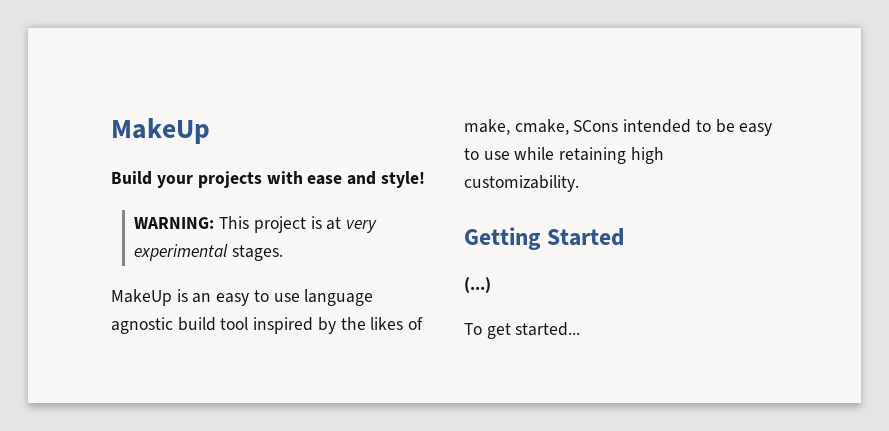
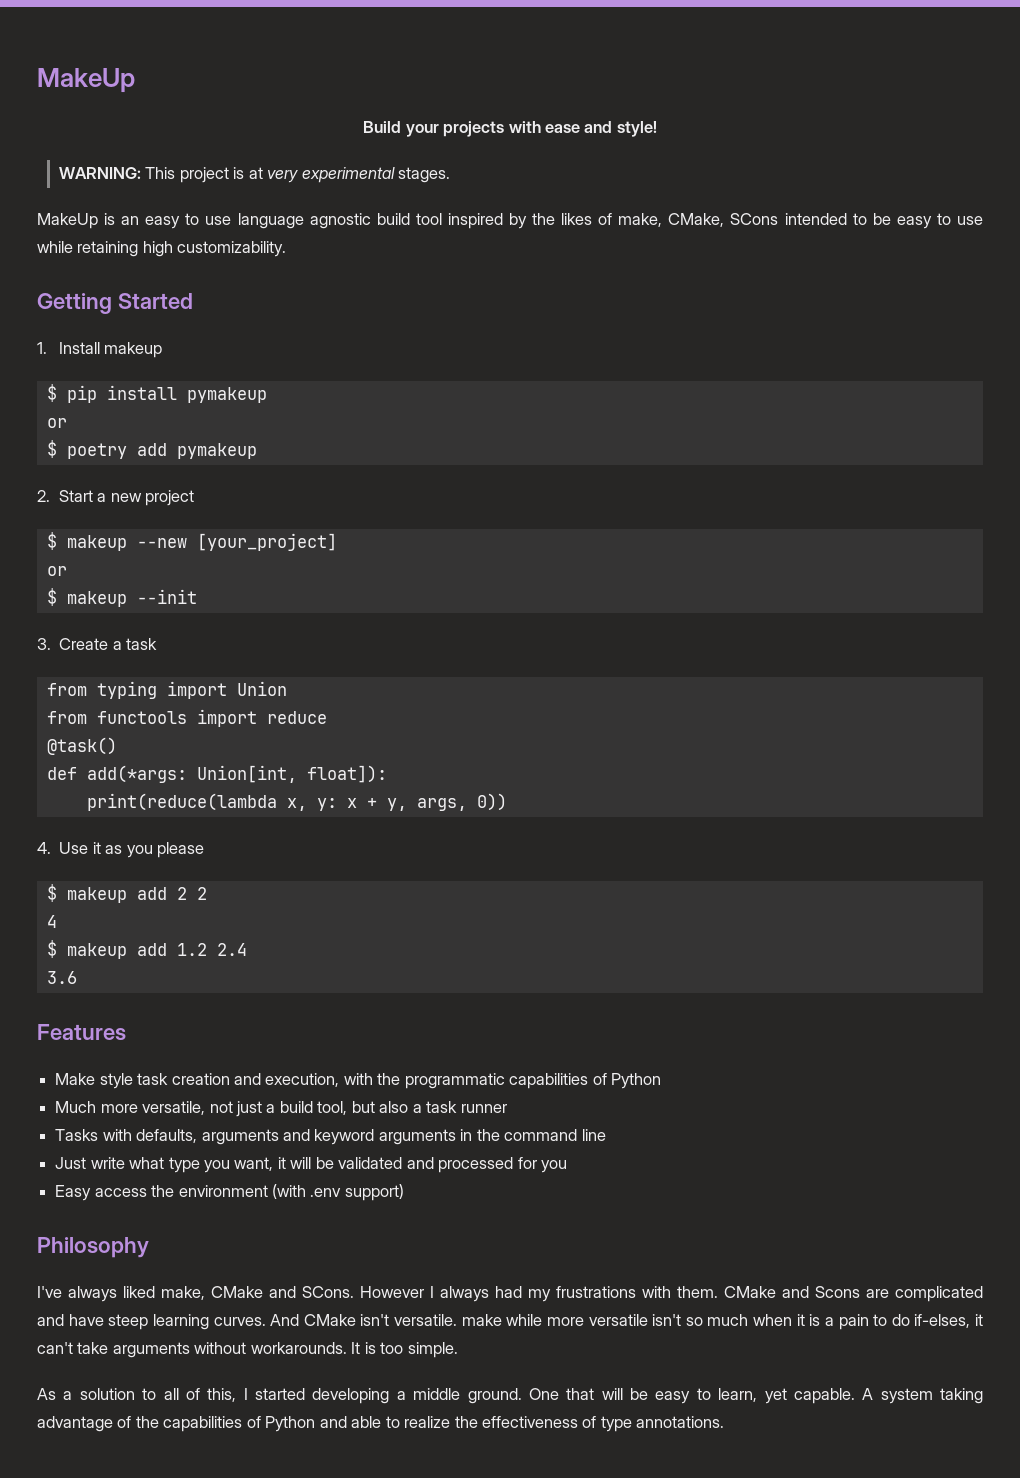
[514,119,569,135] cmake, -> [668,213,725,227] CMake,
[464,277,491,293] [464,322,581,339] (...) // To get started... -> [37,342,163,358] [46,384,267,403] [46,418,67,428] [46,440,257,459] [37,490,195,506] [46,532,337,551] [46,566,67,576] [46,588,197,607] [37,638,158,650] [46,681,287,699] [46,709,327,727] [46,737,117,755] [46,765,387,783] [86,793,507,811] [37,842,205,858] [46,884,207,903] [46,915,57,928] [46,940,247,959] [46,971,77,984] [37,1024,126,1041] [55,1073,662,1089] [55,1101,507,1117] [55,1129,606,1145] [55,1157,568,1173] [55,1184,404,1201] [37,1237,149,1258] [37,1286,983,1302] [37,1314,983,1330] [37,1342,458,1358] [37,1388,983,1404] [37,1416,725,1432] 1. Install makeup // $ pip install pymakeup // or // $ poetry add pymakeup // 2. Start a new project // $ makeup --new [your_project] // or // $ makeup --init // 3. Create a task // from typing import Union // from functools import reduce // @task() // def add(*args: Union[int, float]): // print(reduce(lambda x, y: x + y, args, 0)) // 4. Use it as you please // $ makeup add 2 2 // 4 // $ makeup add 1.2 2.4 // 3.6 // Features // Make style task creation and execution, with the programmatic capabilities of Python // Much more versatile, not just a build tool, but also a task runner // Tasks with defaults, arguments and keyword arguments in the command line // Just write what type you want, it will be validated and processed for you // Easy access the environment (with .env support) // Philosophy // I've always liked make, CMake and SCons. However I always had my frustrations with them. CMake and Scons are complicated and have steep learning curves. And CMake isn't versatile. make while more versatile isn't so much when it is a pain to do if-elses, it can't take arguments without workarounds. It is too simple. // As a solution to all of this, I started developing a middle ground. One that will be easy to learn, yet capable. A system taking advantage of the capabilities of Python and able to realize the effectiveness of type annotations.

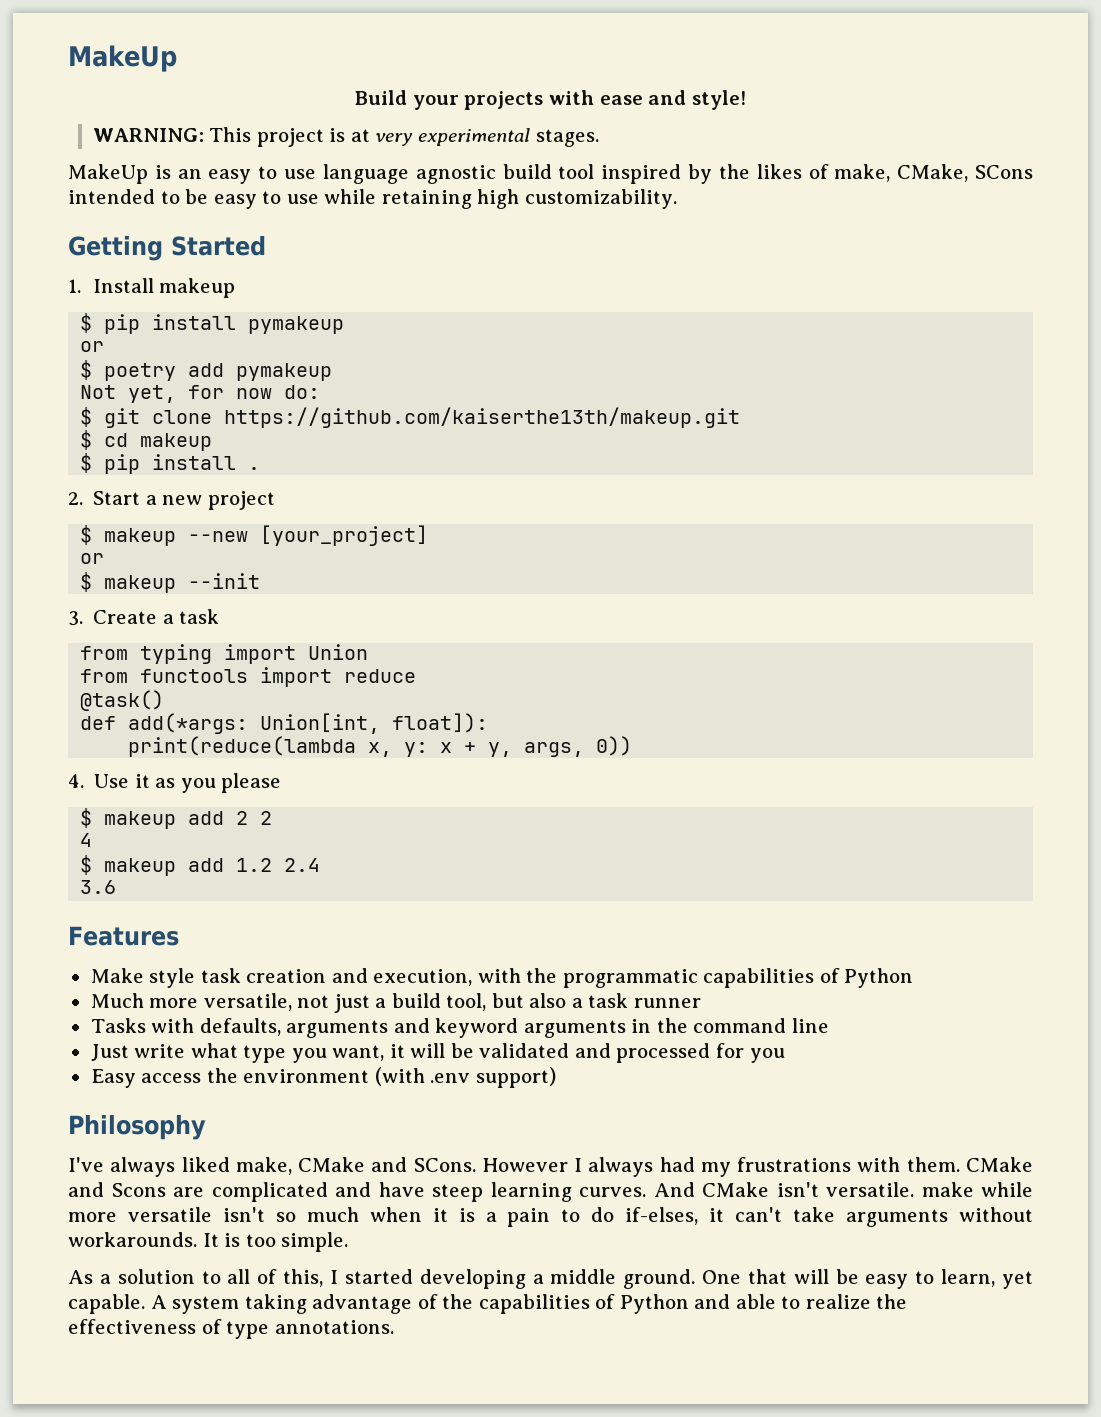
(257, 451) none -> [80,385,321,403] [80,407,741,428] [80,430,213,451] [80,453,261,474] // Not yet, for now do: // $ git clone https://github.com/kaiserthe13th/makeup.git // $ cd makeup // $ pip install .

